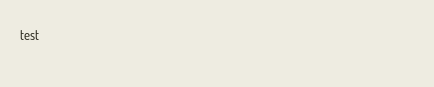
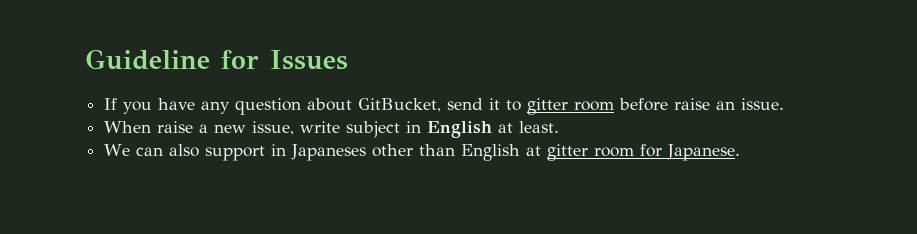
[20,30,39,40] test -> [85,49,348,70] [104,98,785,115] [104,121,560,138] [104,144,741,161] Guideline for Issues // If you have any question about GitBucket, send it to gitter room before raise an issue. // When raise a new issue, write subject in English at least. // We can also support in Japaneses other than English at gitter room for Japanese.

